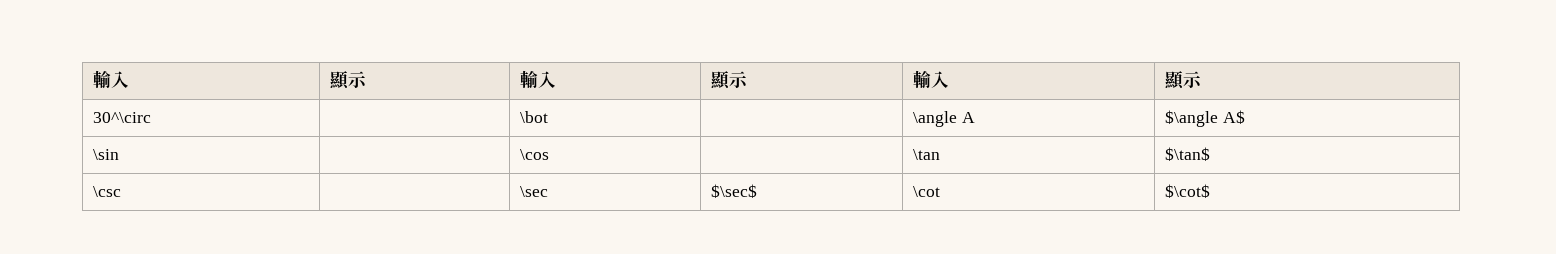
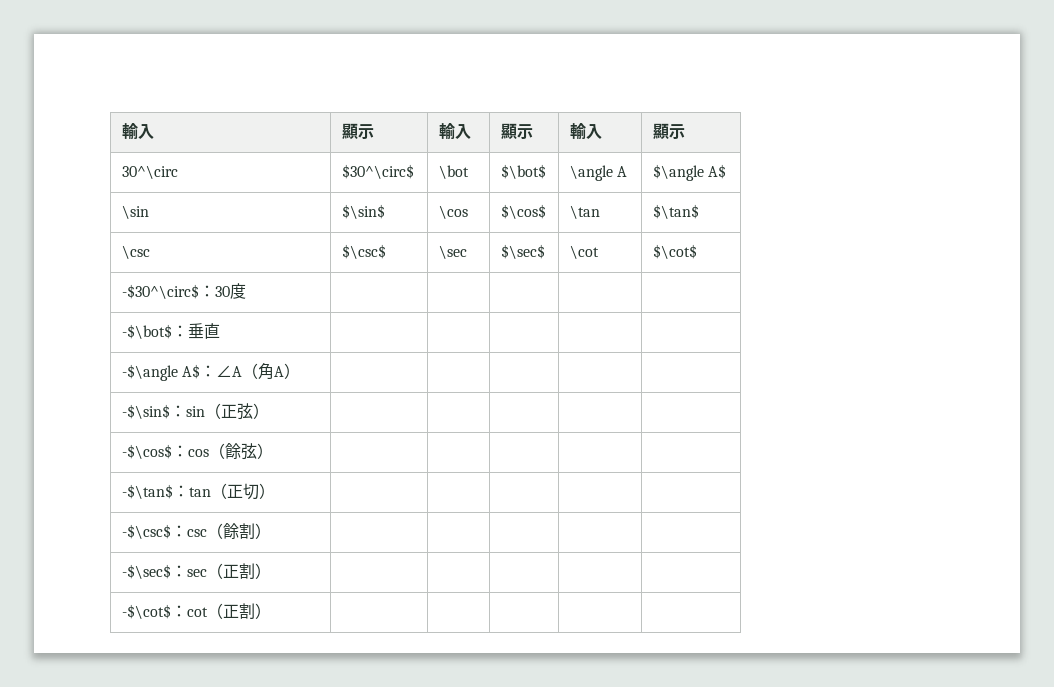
(152, 117) none -> [341,164,414,179] $30^\circ$
(549, 117) none -> [500,164,546,179] $\bot$
(120, 154) none -> [341,204,385,219] $\sin$
(550, 154) none -> [500,204,546,219] $\cos$
(122, 191) none -> [341,244,386,259] $\csc$
(1211, 191) none -> [121,283,246,299] [121,323,220,339] [121,363,301,381] [121,403,269,420] [121,443,273,460] [121,483,275,500] [121,523,271,539] [121,563,271,579] [121,603,271,619] // -$30^\circ$：30度 | | | | | // -$\bot$：垂直 | | | | | // -$\angle A$：∠A（角A） | | | | | // -$\sin$：sin（正弦） | | | | | // -$\cos$：cos（餘弦） | | | | | // -$\tan$：tan（正切） | | | | | // -$\csc$：csc（餘割） | | | | | // -$\sec$：sec（正割） | | | | | // -$\cot$：cot（正割） | | | | |

